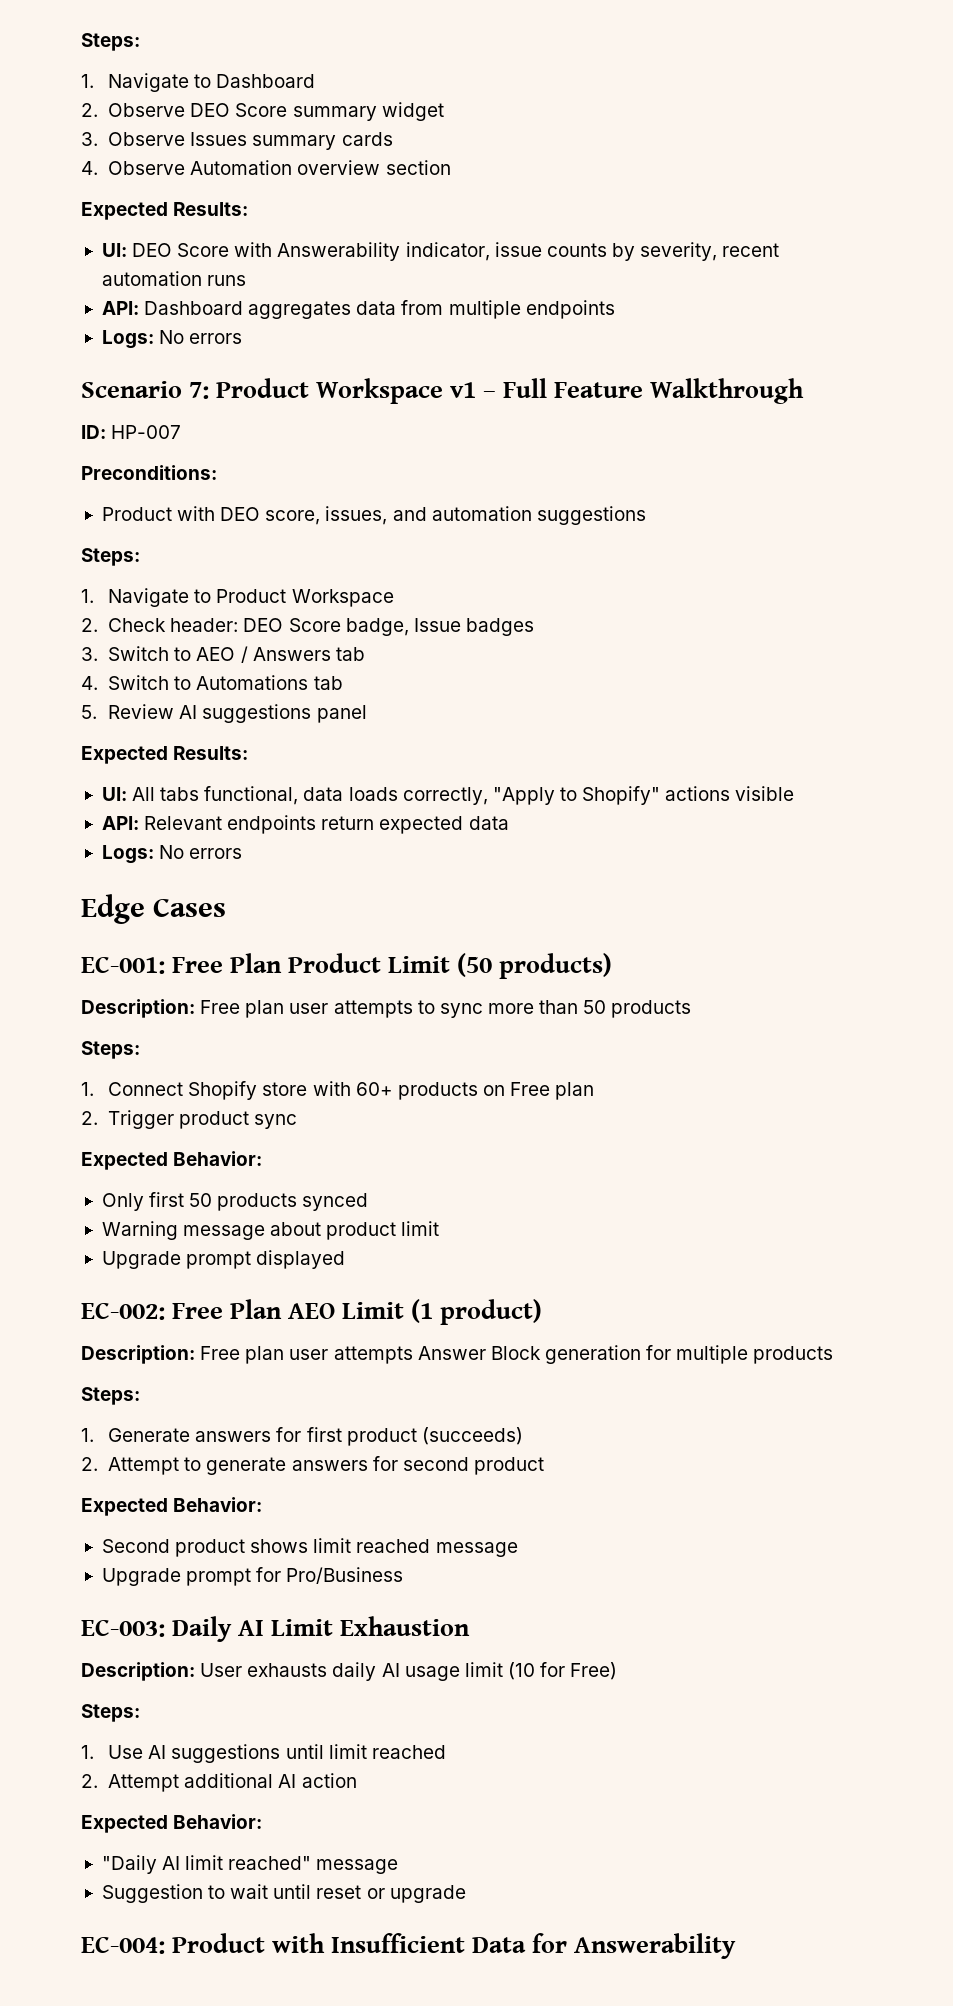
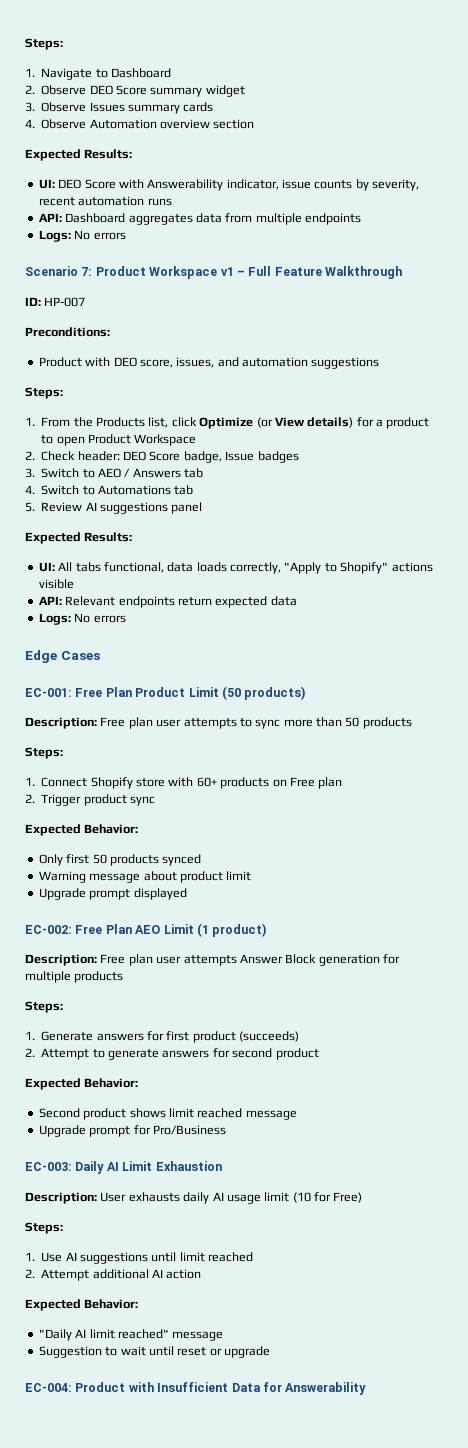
[108,588,212,607] Navigate to -> [41,417,430,429] [41,435,85,446] From the Products list, click Optimize (or View details) for a product to open

